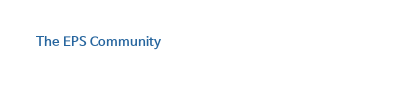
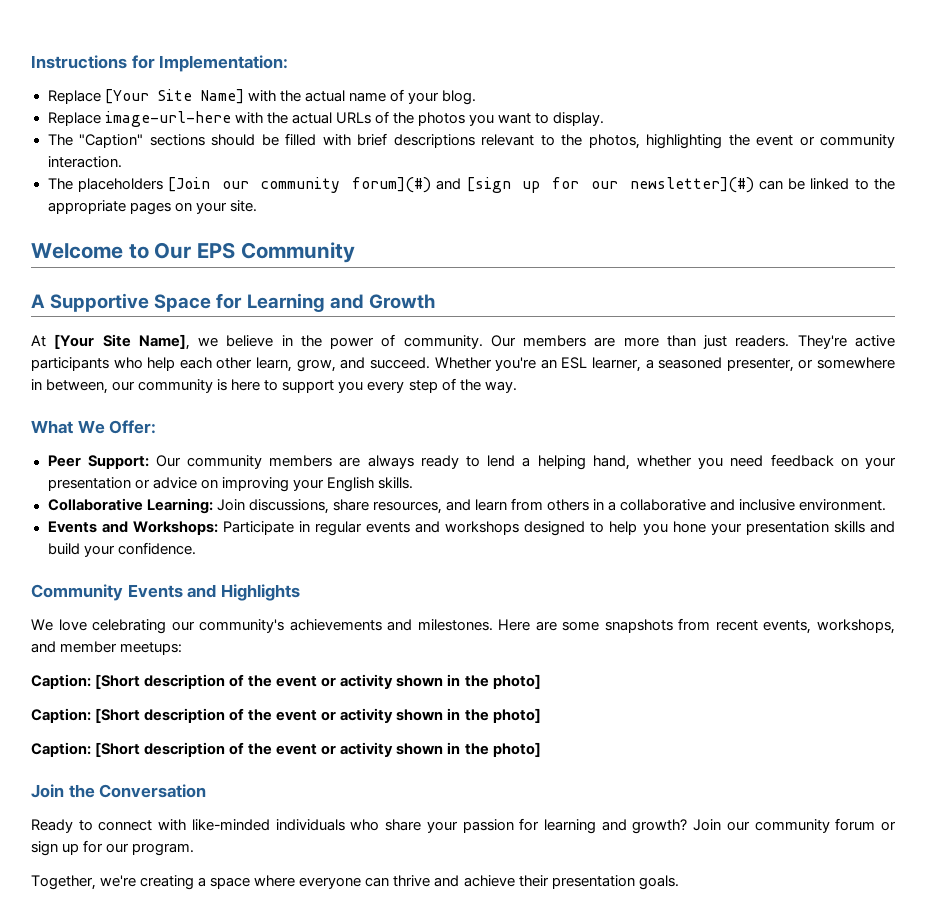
[36,36,163,50] The EPS Community -> [31,55,289,72] [47,89,476,105] [47,111,605,127] [47,133,895,149] [47,156,122,168] [47,177,896,193] [47,200,257,215] [31,242,355,263] [31,293,435,312] [31,334,896,350] [31,357,895,372] [31,378,517,394] [31,420,157,434] [47,454,897,470] [47,477,413,492] [47,498,887,514] [47,521,896,536] [47,542,196,557] [31,584,300,601] [31,618,895,634] [31,641,183,655] [31,674,541,689] [31,708,541,723] [31,742,541,757] [31,784,207,798] [31,818,896,834] [31,840,195,856] [31,875,679,890] Instructions for Implementation: // Replace [Your Site Name] with the actual name of your blog. // Replace image-url-here with the actual URLs of the photos you want to display. // The "Caption" sections should be filled with brief descriptions relevant to the photos, highlighting the event or community interaction. // The placeholders [Join our community forum](#) and [sign up for our newsletter](#) can be linked to the appropriate pages on your site. // Welcome to Our EPS Community // A Supportive Space for Learning and Growth // At [Your Site Name], we believe in the power of community. Our members are more than just readers. They're active participants who help each other learn, grow, and succeed. Whether you're an ESL learner, a seasoned presenter, or somewhere in between, our community is here to support you every step of the way. // What We Offer: // Peer Support: Our community members are always ready to lend a helping hand, whether you need feedback on your presentation or advice on improving your English skills. // Collaborative Learning: Join discussions, share resources, and learn from others in a collaborative and inclusive environment. // Events and Workshops: Participate in regular events and workshops designed to help you hone your presentation skills and build your confidence. // Community Events and Highlights // We love celebrating our community's achievements and milestones. Here are some snapshots from recent events, workshops, and member meetups: // Caption: [Short description of the event or activity shown in the photo] // Caption: [Short description of the event or activity shown in the photo] // Caption: [Short description of the event or activity shown in the photo] // Join the Conversation // Ready to connect with like-minded individuals who share your passion for learning and growth? Join our community forum or sign up for our program. // Together, we're creating a space where everyone can thrive and achieve their presentation goals.

